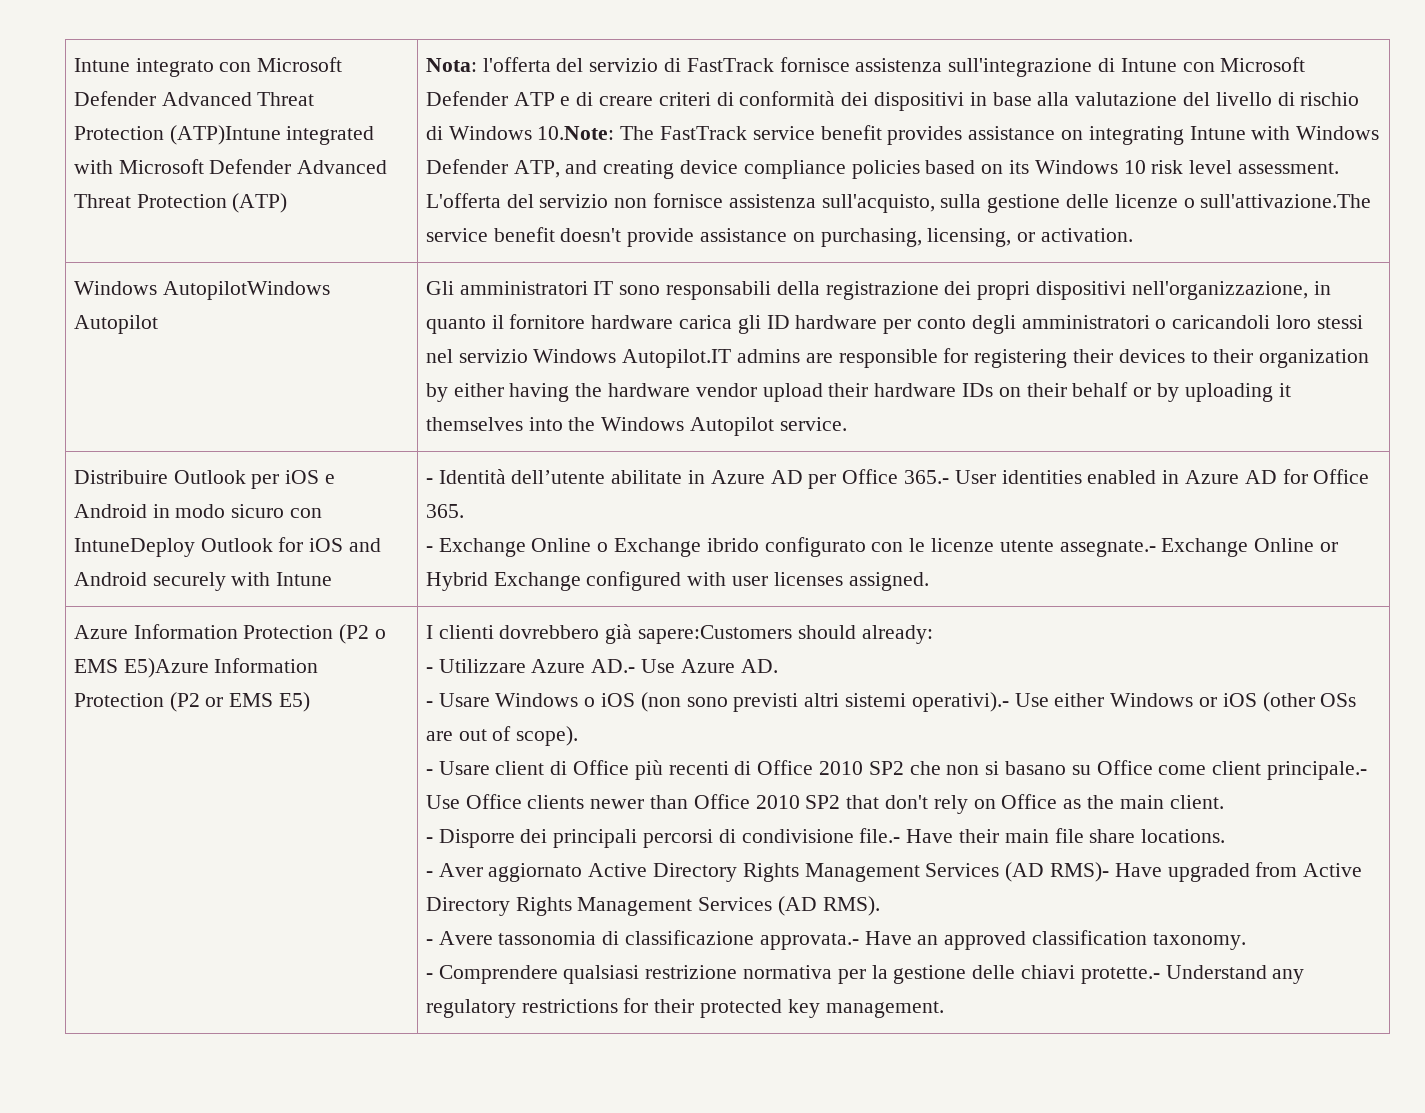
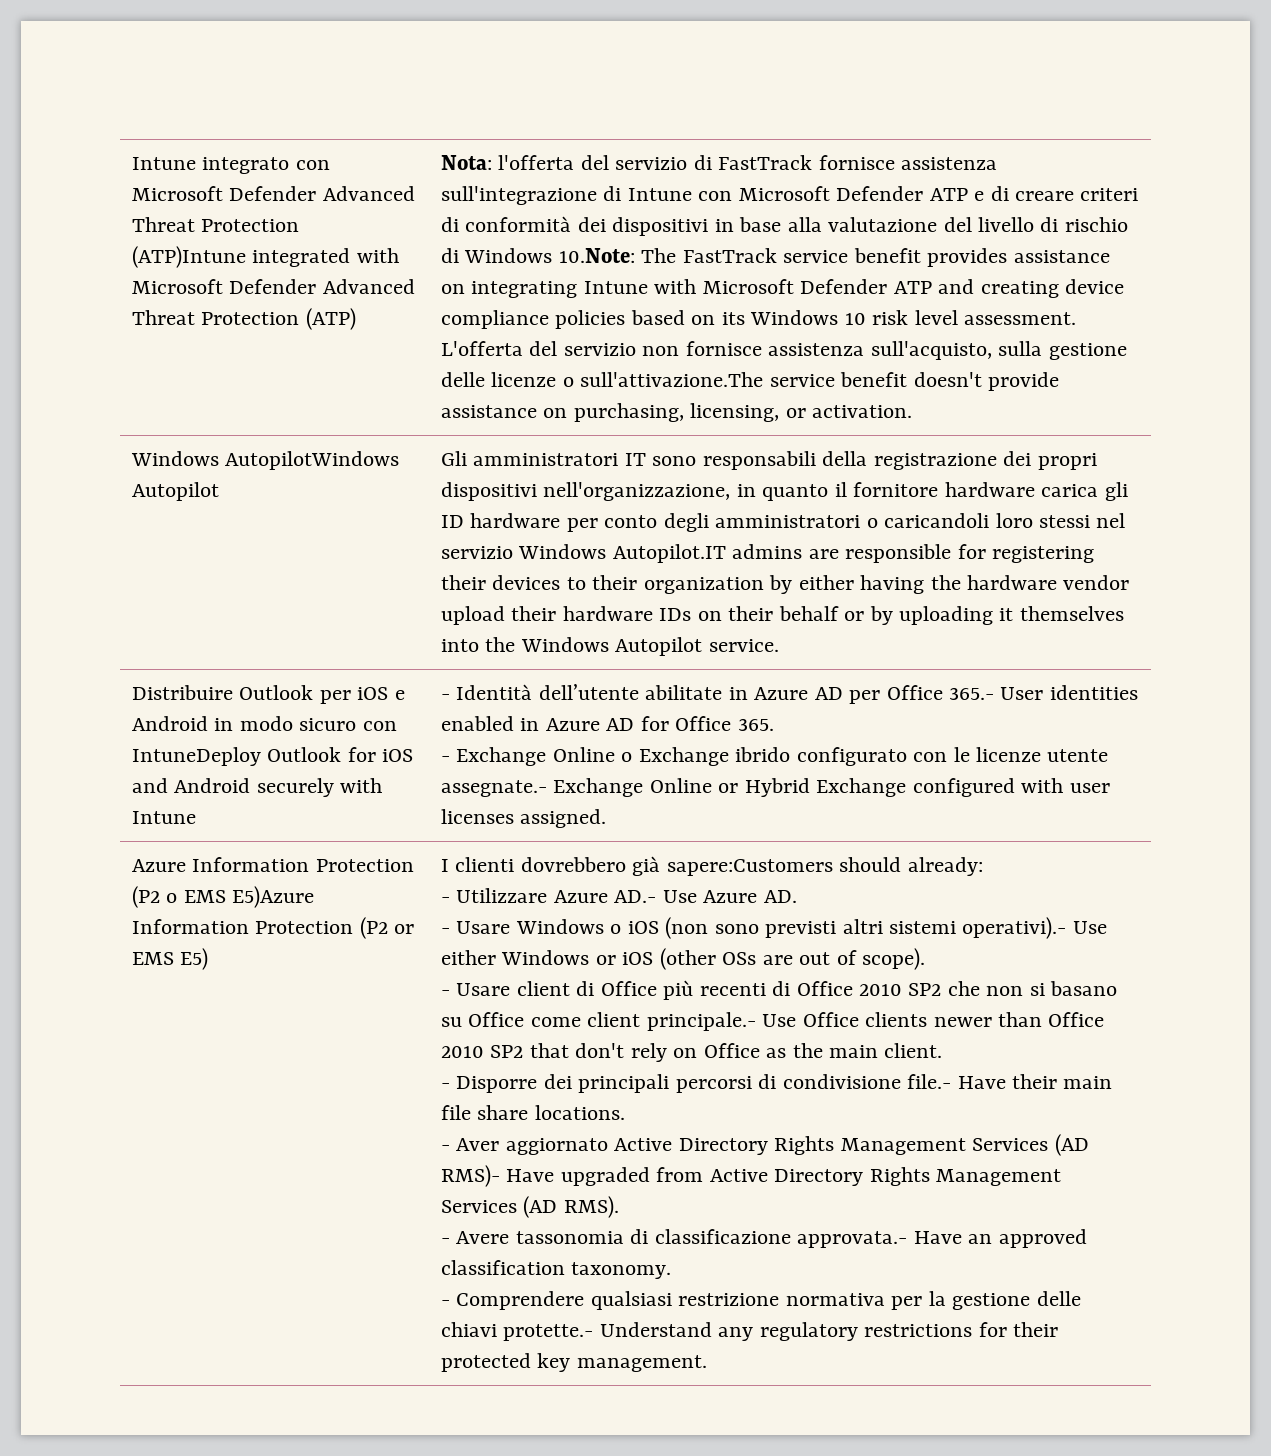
[1296,126,1380,140] [425,159,560,178] Windows Defender ATP, -> [702,279,932,294] Microsoft Defender ATP

